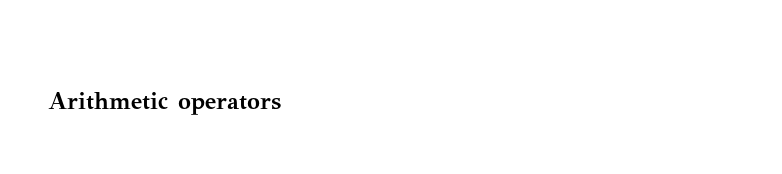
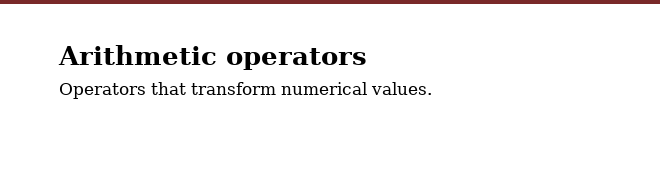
(281, 105) none -> [59,82,432,99] // Operators that transform numerical values.

